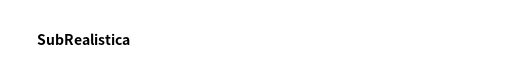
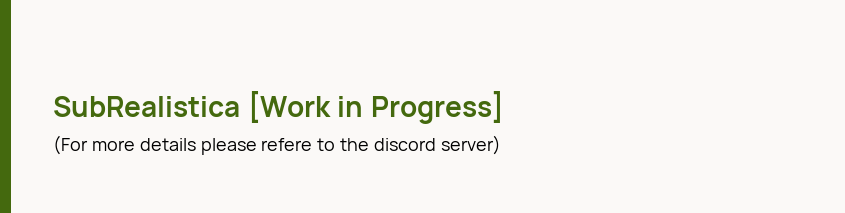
(130, 39) none -> [247,91,504,124] [53,135,501,155] [Work in Progress] // (For more details please refere to the discord server)

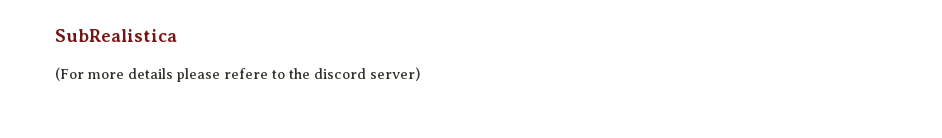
[247,91,504,124] [Work in Progress] -> (177, 35) none

